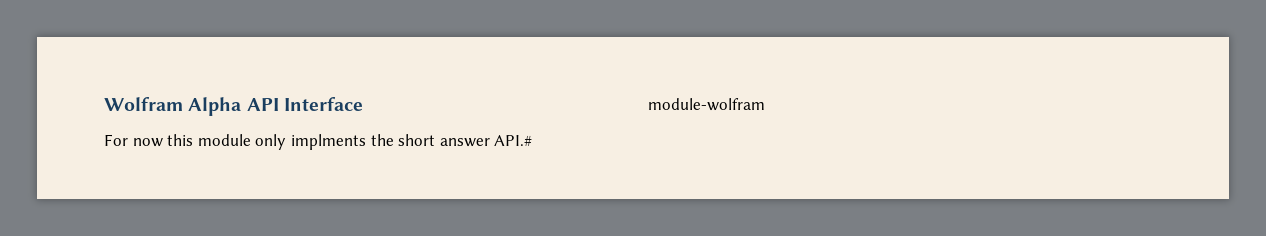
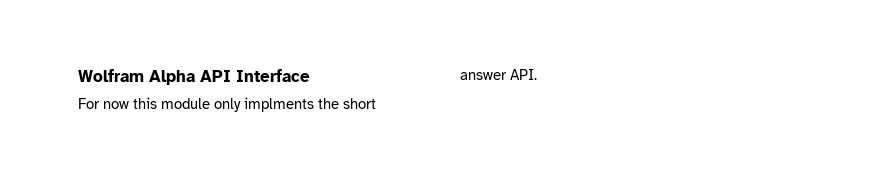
[494,135,533,146] [648,98,765,111] API.# module-wolfram -> [510,69,537,80] API.

